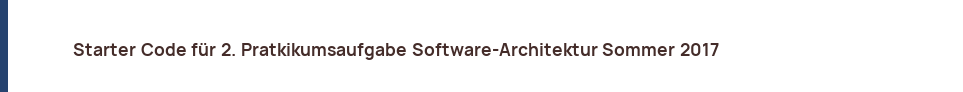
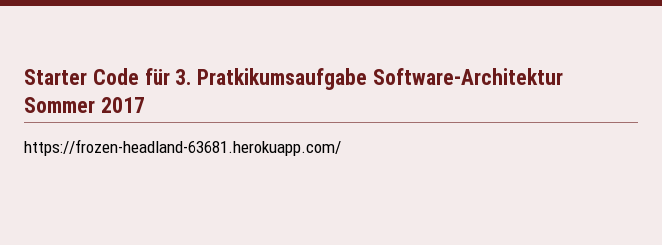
[221,43,237,56] 2. -> [175,69,192,85] 3.
(720, 49) none -> [24,139,341,156] // https://frozen-headland-63681.herokuapp.com/

